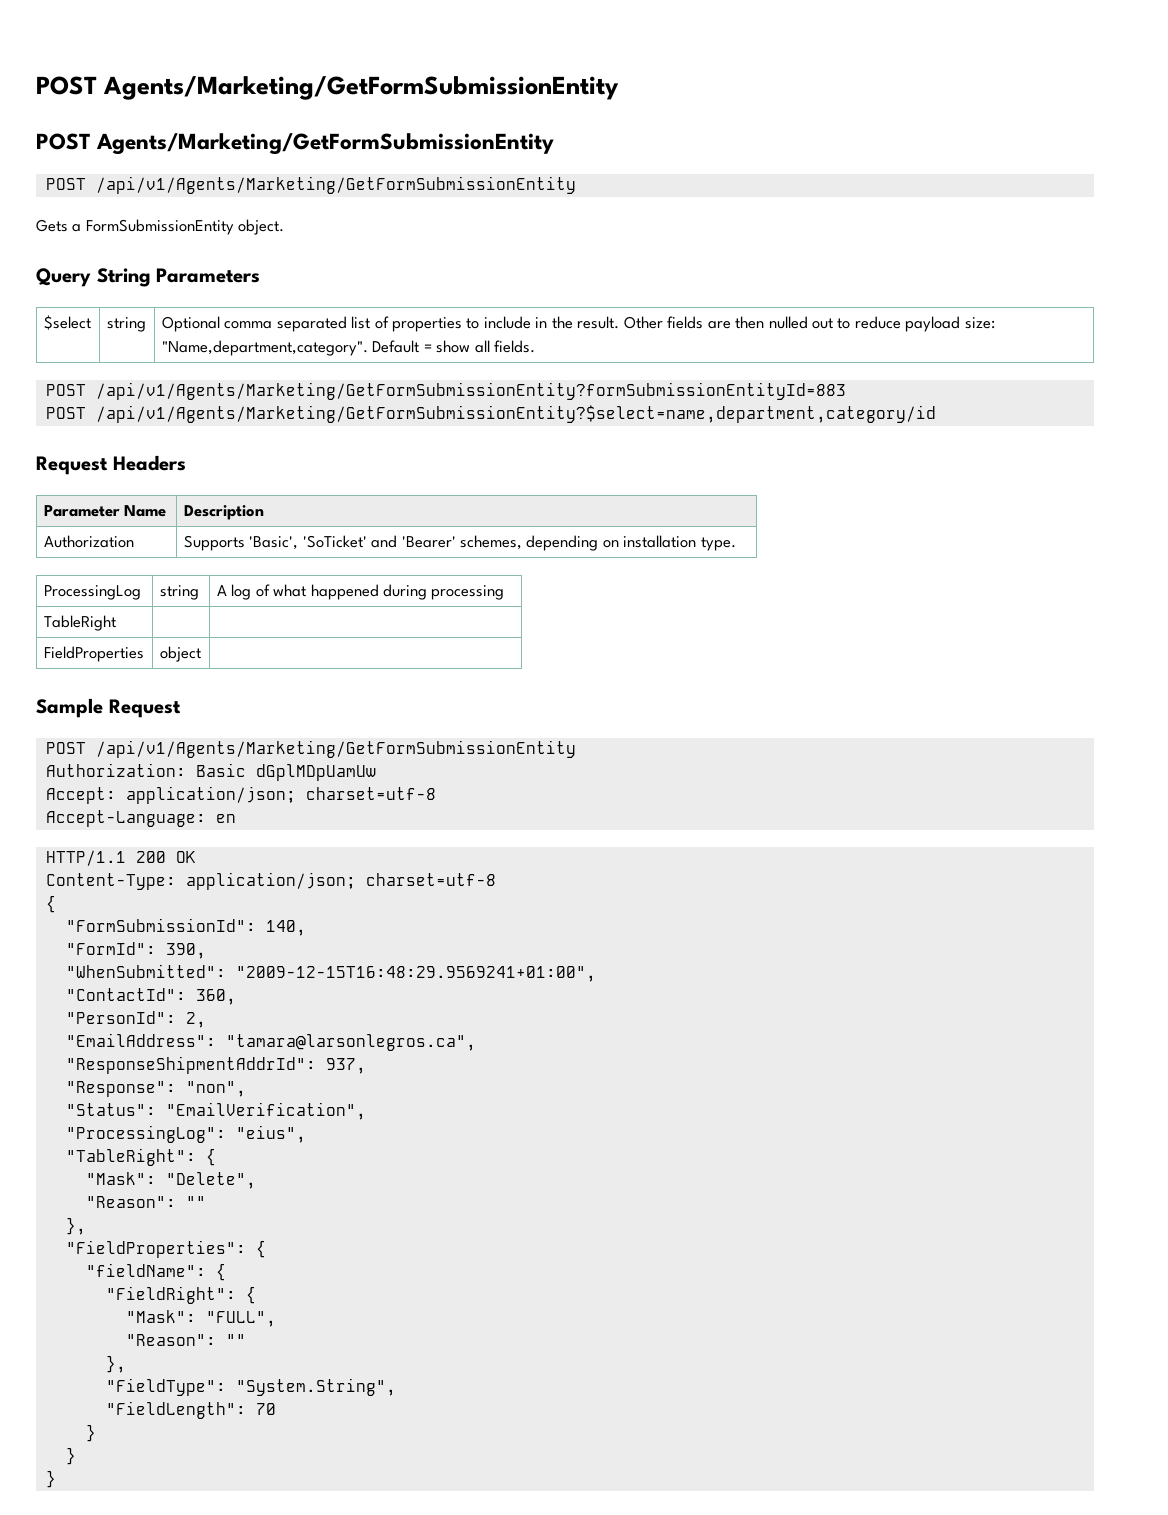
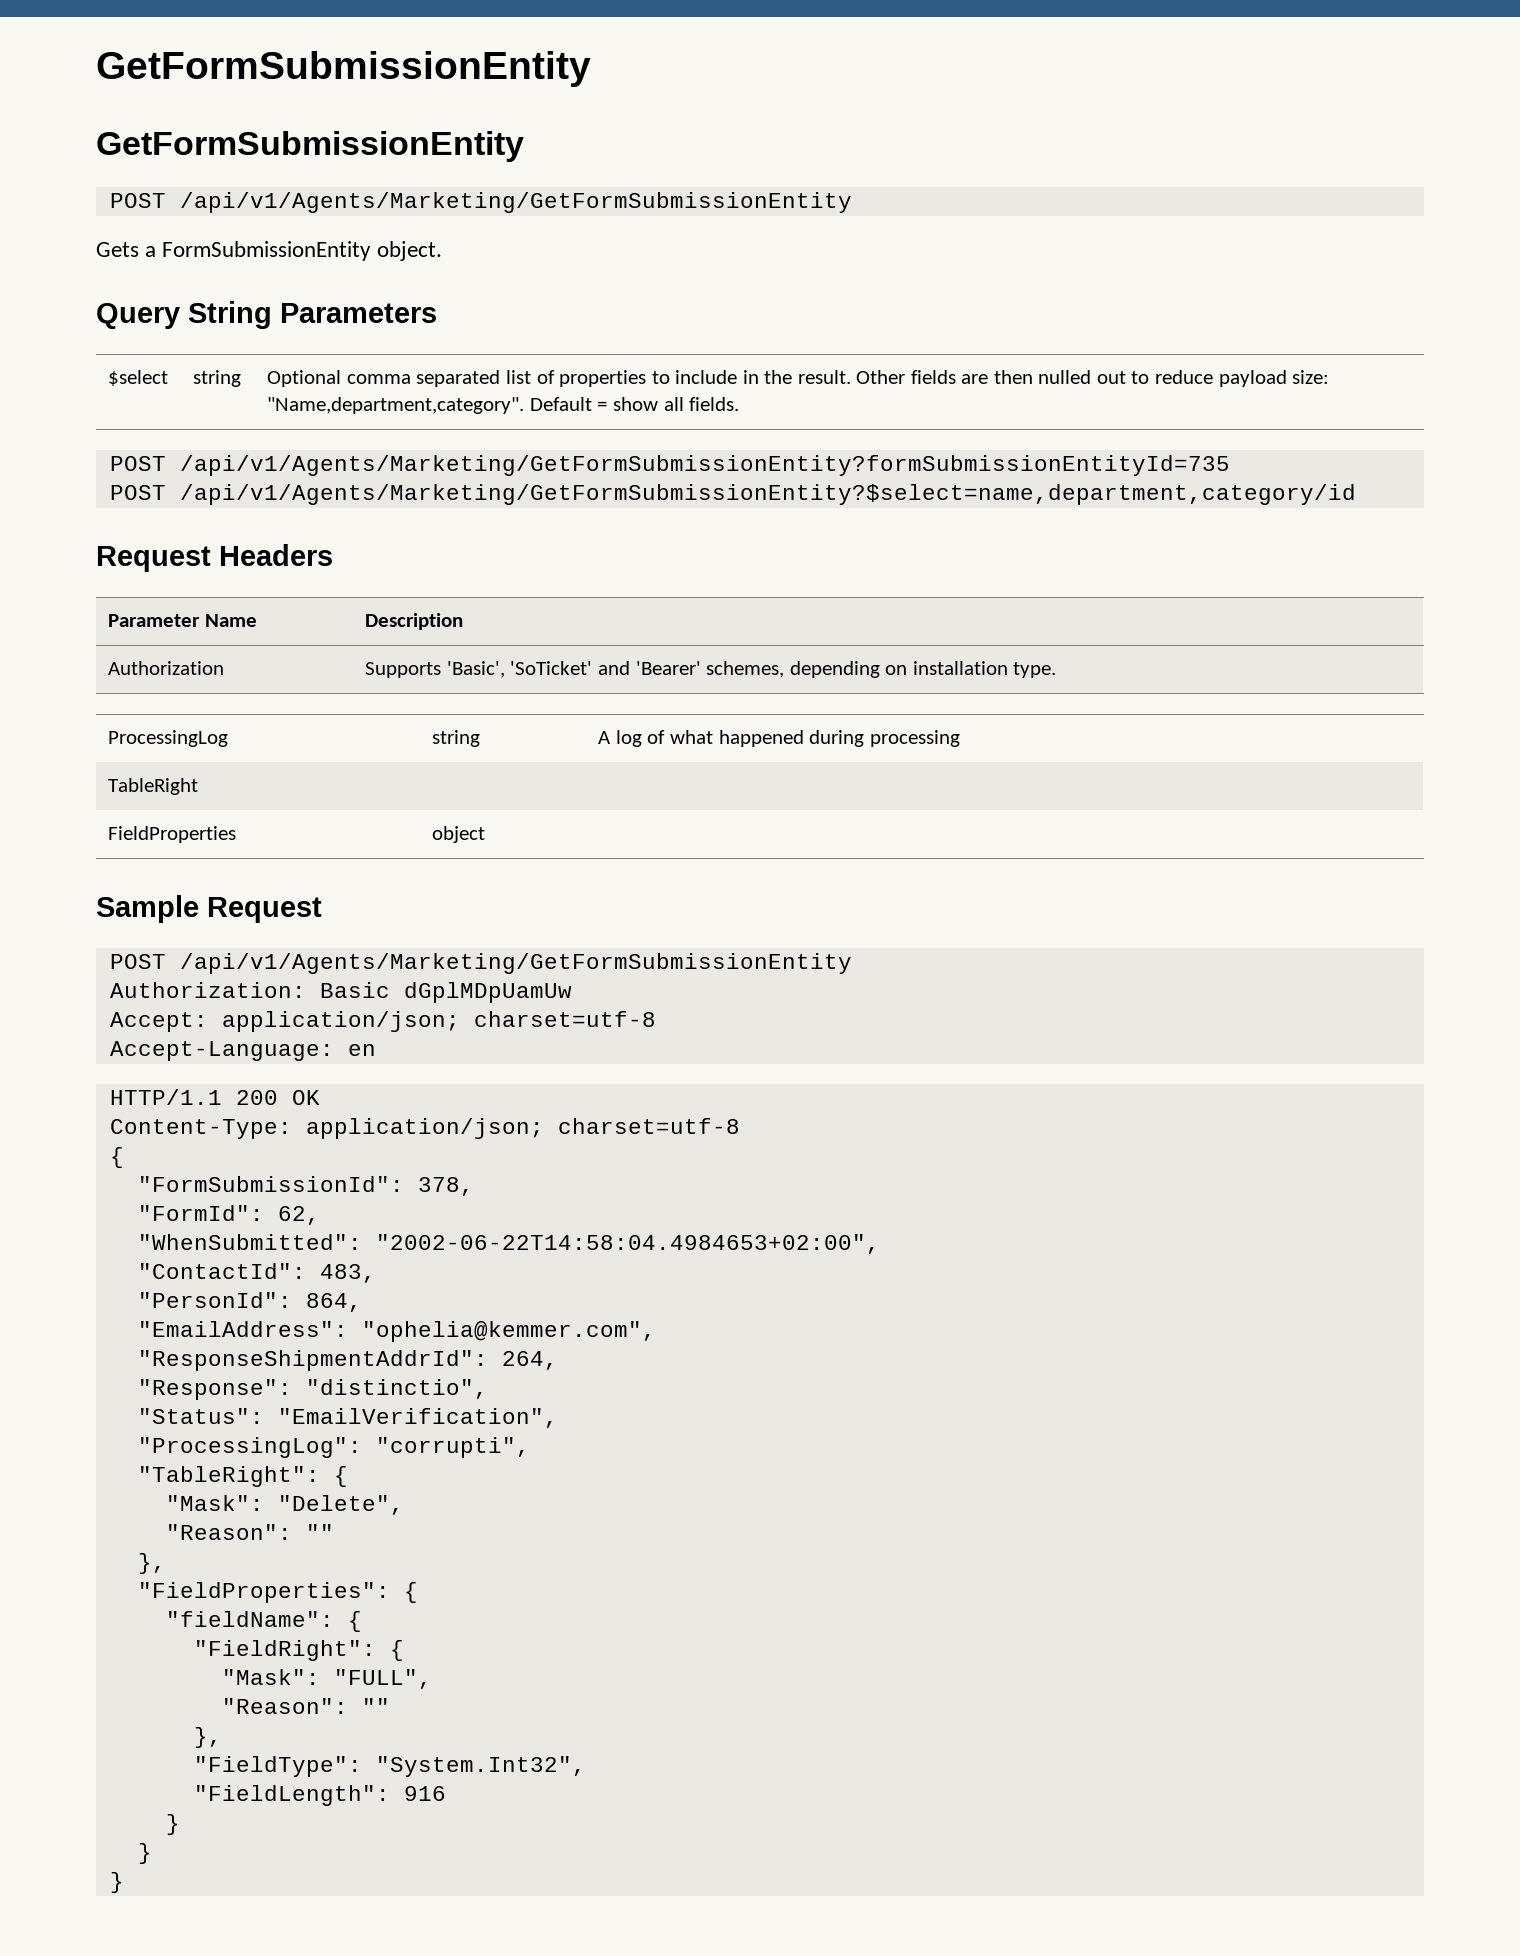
[36,76,620,100] [36,133,555,155] POST Agents/Marketing/GetFormSubmissionEntity // POST Agents/Marketing/GetFormSubmissionEntity -> [96,51,591,87] [96,131,524,162] GetFormSubmissionEntity // GetFormSubmissionEntity
[95,382,846,400] /api/v1/Agents/Marketing/GetFormSubmissionEntity?formSubmissionEntityId=883 -> [179,455,1230,476] /api/v1/Agents/Marketing/GetFormSubmissionEntity?formSubmissionEntityId=735
[265,920,306,936] 140, -> [417,1177,474,1196] 378,
[165,943,206,959] 390, -> [277,1206,320,1225] 62,
[235,966,596,982] "2009-12-15T16:48:29.9569241+01:00", -> [375,1234,880,1254] "2002-06-22T14:58:04.4984653+02:00",
[195,989,236,1005] 360, -> [319,1264,376,1283] 483,
[185,1012,206,1028] 2, -> [305,1293,362,1312] 864,
[225,1034,476,1051] "tamara@larsonlegros.ca", -> [361,1321,656,1342] "ophelia@kemmer.com",
[325,1058,366,1074] 937, -> [501,1351,558,1370] 264,
[185,1081,246,1097] "non", -> [305,1379,488,1399] "distinctio",
[235,1125,306,1143] "eius", -> [375,1437,530,1458] "corrupti",
[235,1378,396,1396] "System.String", -> [375,1756,586,1777] "System.Int32",
[255,1403,276,1415] 70 -> [403,1786,446,1801] 916

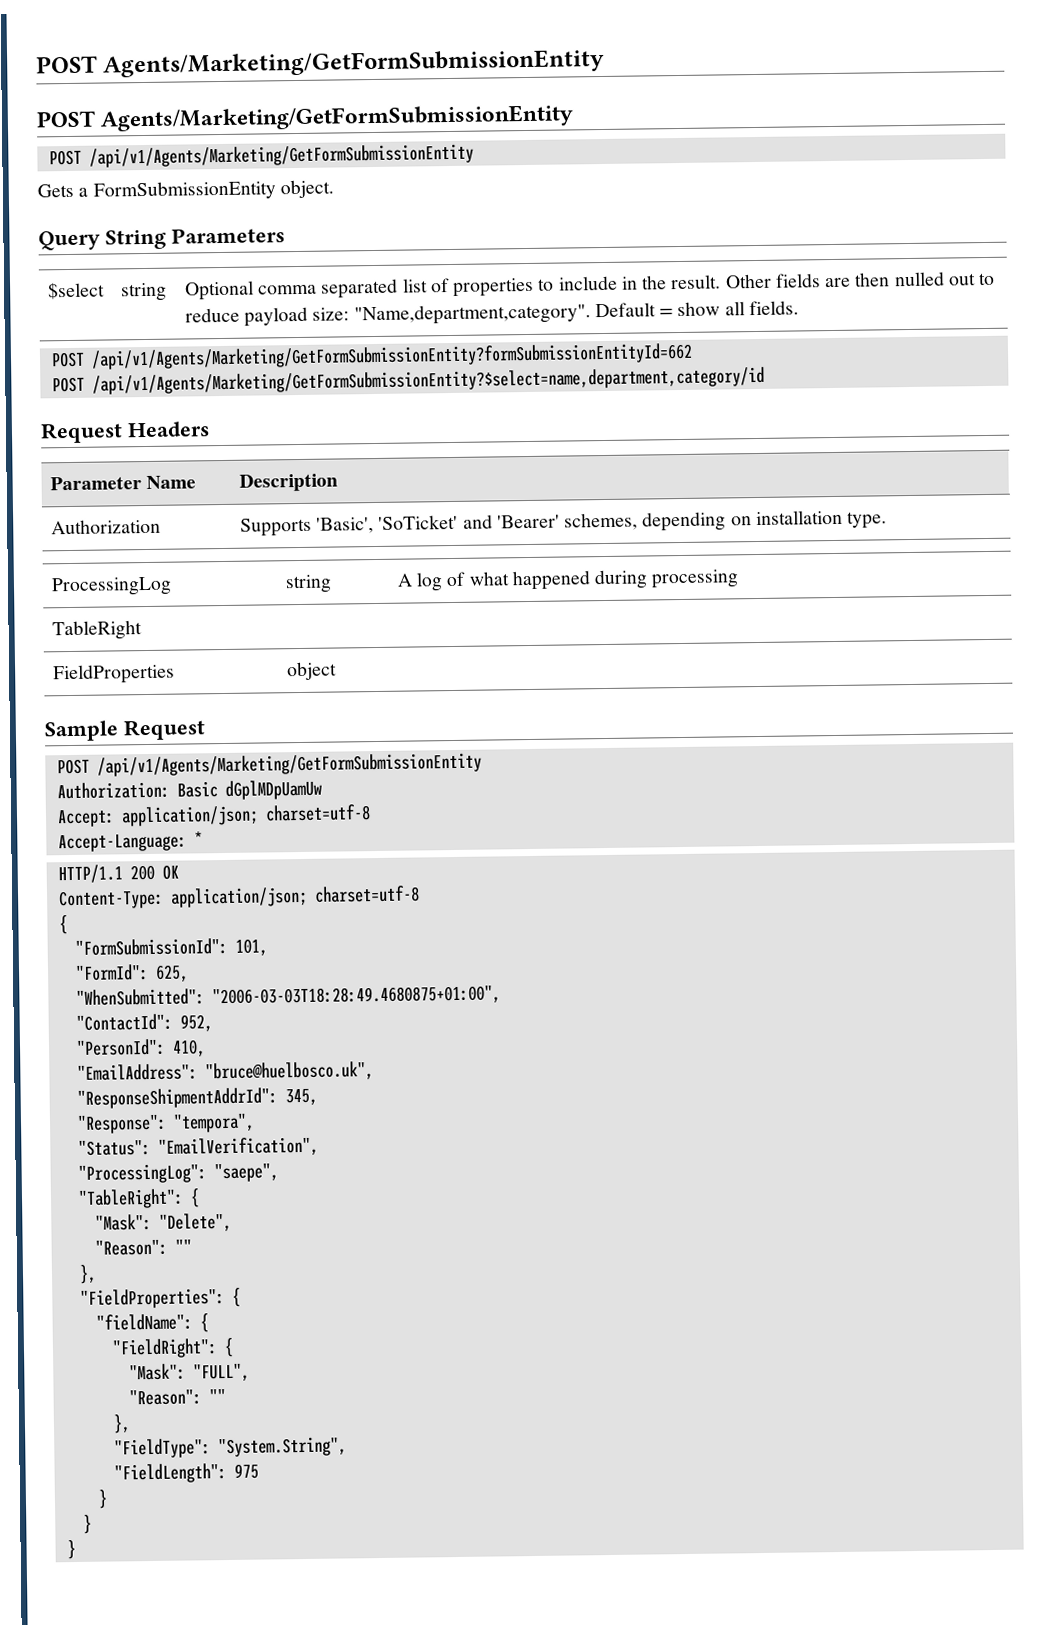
[96,51,591,87] [96,131,524,162] GetFormSubmissionEntity // GetFormSubmissionEntity -> [36,48,606,78] [36,104,575,132] POST Agents/Marketing/GetFormSubmissionEntity // POST Agents/Marketing/GetFormSubmissionEntity
[179,455,1230,476] /api/v1/Agents/Marketing/GetFormSubmissionEntity?formSubmissionEntityId=735 -> [90,342,693,370] /api/v1/Agents/Marketing/GetFormSubmissionEntity?formSubmissionEntityId=662
[347,1044,376,1056] en -> [193,831,203,847] *
[417,1177,474,1196] 378, -> [234,938,268,956] 101,
[277,1206,320,1225] 62, -> [154,964,189,982] 625,
[375,1234,880,1254] "2002-06-22T14:58:04.4984653+02:00", -> [211,985,501,1007] "2006-03-03T18:28:49.4680875+01:00",
[319,1264,376,1283] 483, -> [179,1014,213,1032] 952,
[305,1293,362,1312] 864, -> [171,1039,206,1057] 410,
[361,1321,656,1342] "ophelia@kemmer.com", -> [204,1061,374,1082] "bruce@huelbosco.uk",
[501,1351,558,1370] 264, -> [284,1088,318,1106] 345,
[305,1379,488,1399] "distinctio", -> [172,1113,255,1133] "tempora",
[375,1437,530,1458] "corrupti", -> [213,1163,279,1183] "saepe",
[375,1756,586,1777] "System.Int32", -> [217,1436,347,1458] "System.String",
[403,1786,446,1801] 916 -> [233,1463,259,1479] 975

